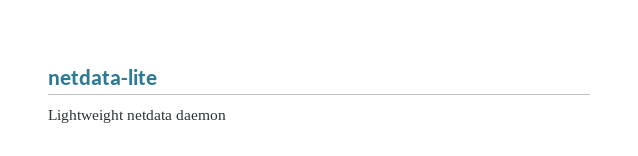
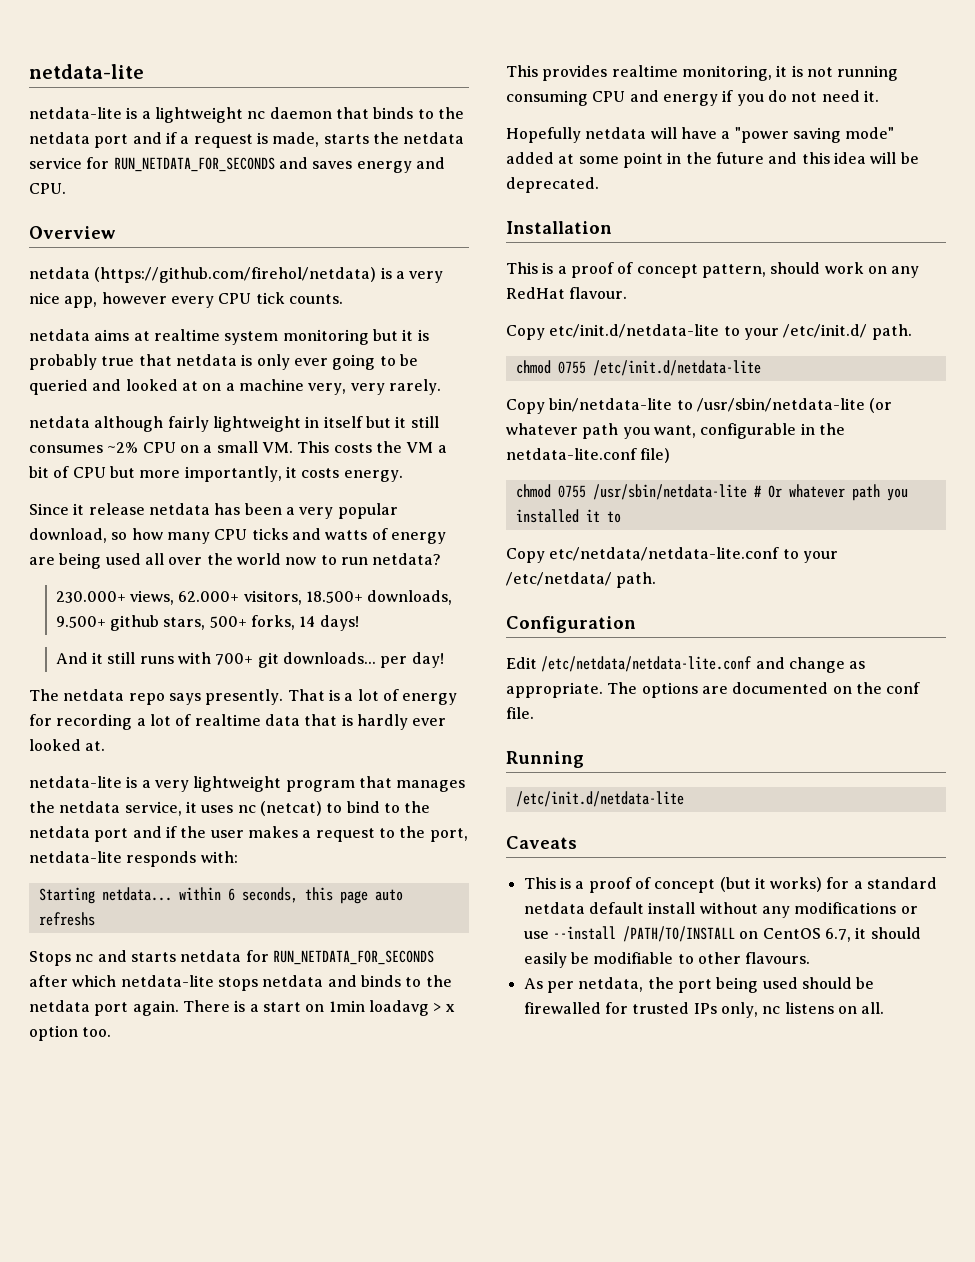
[48,110,227,123] Lightweight netdata daemon -> [29,107,464,123] [29,132,465,148] [29,157,445,173] [29,183,66,194] [29,226,116,239] [29,267,444,283] [29,292,343,308] [29,329,429,345] [29,354,418,370] [29,379,441,395] [29,416,439,432] [29,441,447,453] [29,466,403,482] [29,503,398,519] [29,528,446,544] [29,553,442,569] [55,590,453,605] [55,615,359,631] [55,652,444,668] [29,689,458,705] [29,714,447,730] [29,739,106,751] [29,776,466,792] [29,801,431,816] [29,826,468,842] [29,851,238,867] [38,887,403,904] [38,912,95,926] [29,950,434,966] [29,975,452,991] [29,1000,455,1016] [29,1025,112,1041] [506,65,899,81] [506,90,879,106] [506,127,895,143] [506,152,919,168] [506,177,599,193] [506,221,612,234] [506,262,920,278] [506,287,628,299] [506,324,912,340] [515,360,761,376] [506,398,893,414] [506,423,845,439] [506,448,671,463] [515,484,908,501] [515,509,621,523] [506,547,838,563] [506,572,657,588] [506,616,636,633] [506,656,866,673] [506,682,921,698] [506,707,534,719] [506,751,584,768] [515,791,684,807] [506,836,577,849] [523,877,938,893] [523,902,918,918] [523,926,921,942] [523,952,811,968] [523,977,875,993] [523,1002,885,1018] netdata-lite is a lightweight nc daemon that binds to the netdata port and if a request is made, starts the netdata service for RUN_NETDATA_FOR_SECONDS and saves energy and CPU. // Overview // netdata (https://github.com/firehol/netdata) is a very nice app, however every CPU tick counts. // netdata aims at realtime system monitoring but it is probably true that netdata is only ever going to be queried and looked at on a machine very, very rarely. // netdata although fairly lightweight in itself but it still consumes ~2% CPU on a small VM. This costs the VM a bit of CPU but more importantly, it costs energy. // Since it release netdata has been a very popular download, so how many CPU ticks and watts of energy are being used all over the world now to run netdata? // 230.000+ views, 62.000+ visitors, 18.500+ downloads, 9.500+ github stars, 500+ forks, 14 days! // And it still runs with 700+ git downloads... per day! // The netdata repo says presently. That is a lot of energy for recording a lot of realtime data that is hardly ever looked at. // netdata-lite is a very lightweight program that manages the netdata service, it uses nc (netcat) to bind to the netdata port and if the user makes a request to the port, netdata-lite responds with: // Starting netdata... within 6 seconds, this page auto refreshs // Stops nc and starts netdata for RUN_NETDATA_FOR_SECONDS after which netdata-lite stops netdata and binds to the netdata port again. There is a start on 1min loadavg > x option too. // This provides realtime monitoring, it is not running consuming CPU and energy if you do not need it. // Hopefully netdata will have a "power saving mode" added at some point in the future and this idea will be deprecated. // Installation // This is a proof of concept pattern, should work on any RedHat flavour. // Copy etc/init.d/netdata-lite to your /etc/init.d/ path. // chmod 0755 /etc/init.d/netdata-lite // Copy bin/netdata-lite to /usr/sbin/netdata-lite (or whatever path you want, configurable in the netdata-lite.conf file) // chmod 0755 /usr/sbin/netdata-lite # Or whatever path you installed it to // Copy etc/netdata/netdata-lite.conf to your /etc/netdata/ path. // Configuration // Edit /etc/netdata/netdata-lite.conf and change as appropriate. The options are documented on the conf file. // Running // /etc/init.d/netdata-lite // Caveats // This is a proof of concept (but it works) for a standard netdata default install without any modifications or use --install /PATH/TO/INSTALL on CentOS 6.7, it should easily be modifiable to other flavours. // As per netdata, the port being used should be firewalled for trusted IPs only, nc listens on all.

